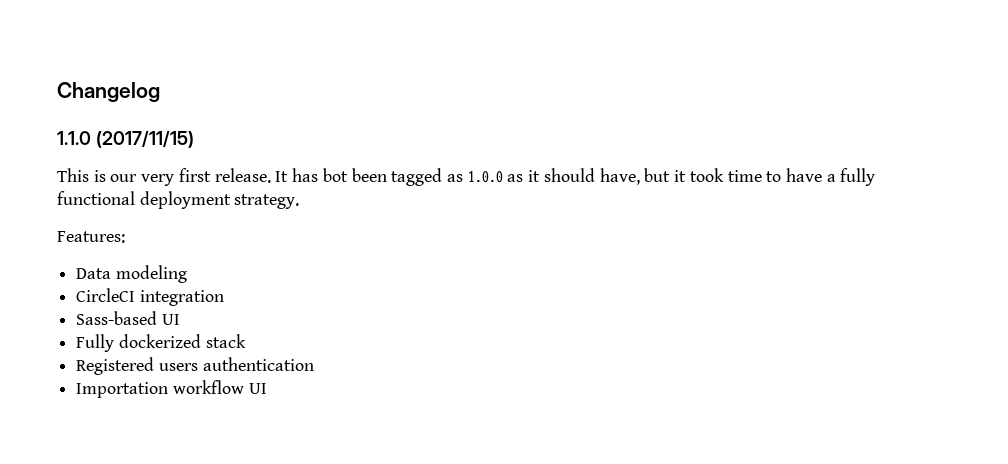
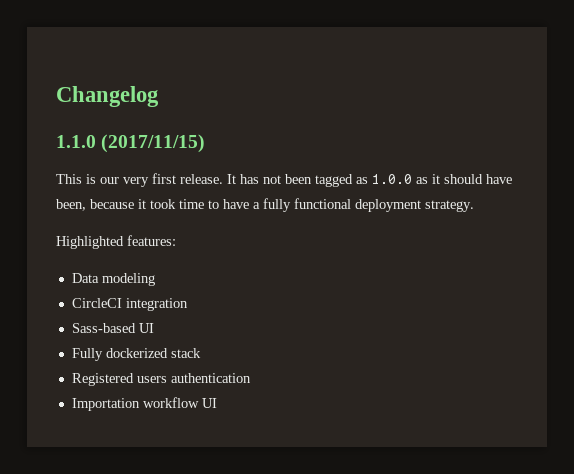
[322,168,348,182] bot -> [263,175,281,184] not
[599,168,671,185] have, but -> [486,174,512,184] [56,199,134,211] have been, because
[57,231,125,243] Features: -> [56,235,176,249] Highlighted features:

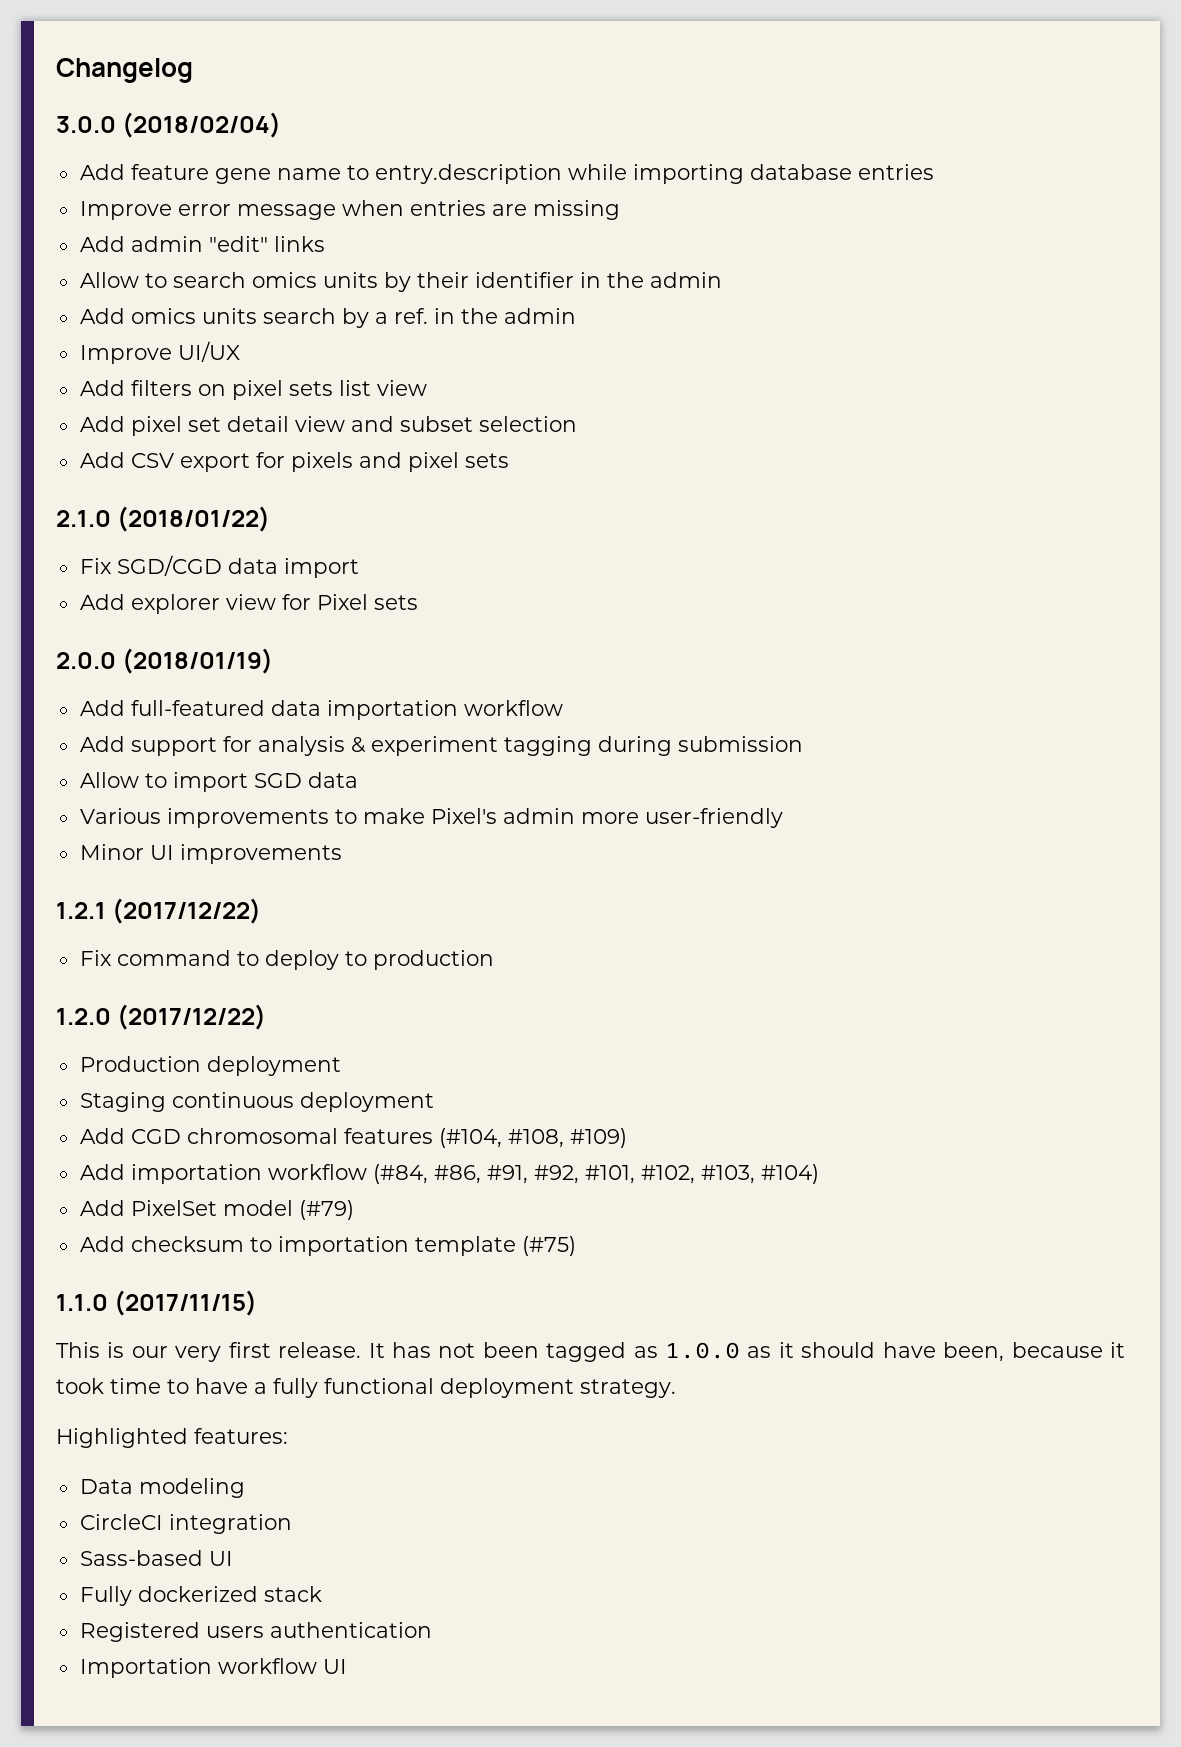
(159, 96) none -> [56,112,282,138] [79,164,934,184] [79,200,620,220] [79,236,325,252] [79,272,722,292] [79,308,576,328] [79,341,240,364] [79,380,427,400] [79,416,577,436] [79,452,509,472] [56,506,271,532] [79,555,359,578] [79,594,418,614] [56,648,274,674] [79,700,563,720] [79,736,803,756] [79,772,358,792] [79,808,783,828] [79,844,342,864] [56,898,262,924] [79,950,494,970] [56,1004,267,1030] [79,1056,341,1076] [79,1092,434,1112] [79,1128,627,1148] [79,1164,819,1184] [79,1200,354,1220] [79,1236,576,1256] // 3.0.0 (2018/02/04) // Add feature gene name to entry.description while importing database entries // Improve error message when entries are missing // Add admin "edit" links // Allow to search omics units by their identifier in the admin // Add omics units search by a ref. in the admin // Improve UI/UX // Add filters on pixel sets list view // Add pixel set detail view and subset selection // Add CSV export for pixels and pixel sets // 2.1.0 (2018/01/22) // Fix SGD/CGD data import // Add explorer view for Pixel sets // 2.0.0 (2018/01/19) // Add full-featured data importation workflow // Add support for analysis & experiment tagging during submission // Allow to import SGD data // Various improvements to make Pixel's admin more user-friendly // Minor UI improvements // 1.2.1 (2017/12/22) // Fix command to deploy to production // 1.2.0 (2017/12/22) // Production deployment // Staging continuous deployment // Add CGD chromosomal features (#104, #108, #109) // Add importation workflow (#84, #86, #91, #92, #101, #102, #103, #104) // Add PixelSet model (#79) // Add checksum to importation template (#75)

